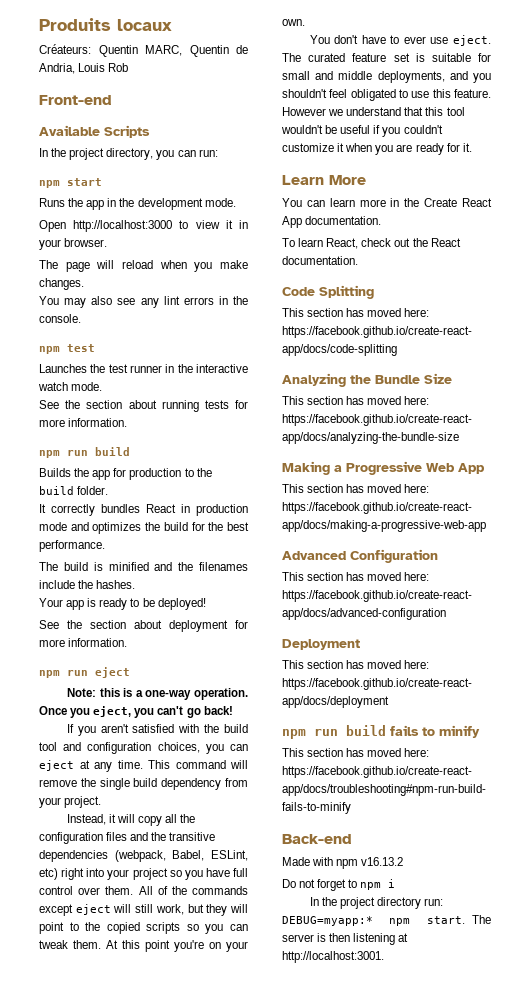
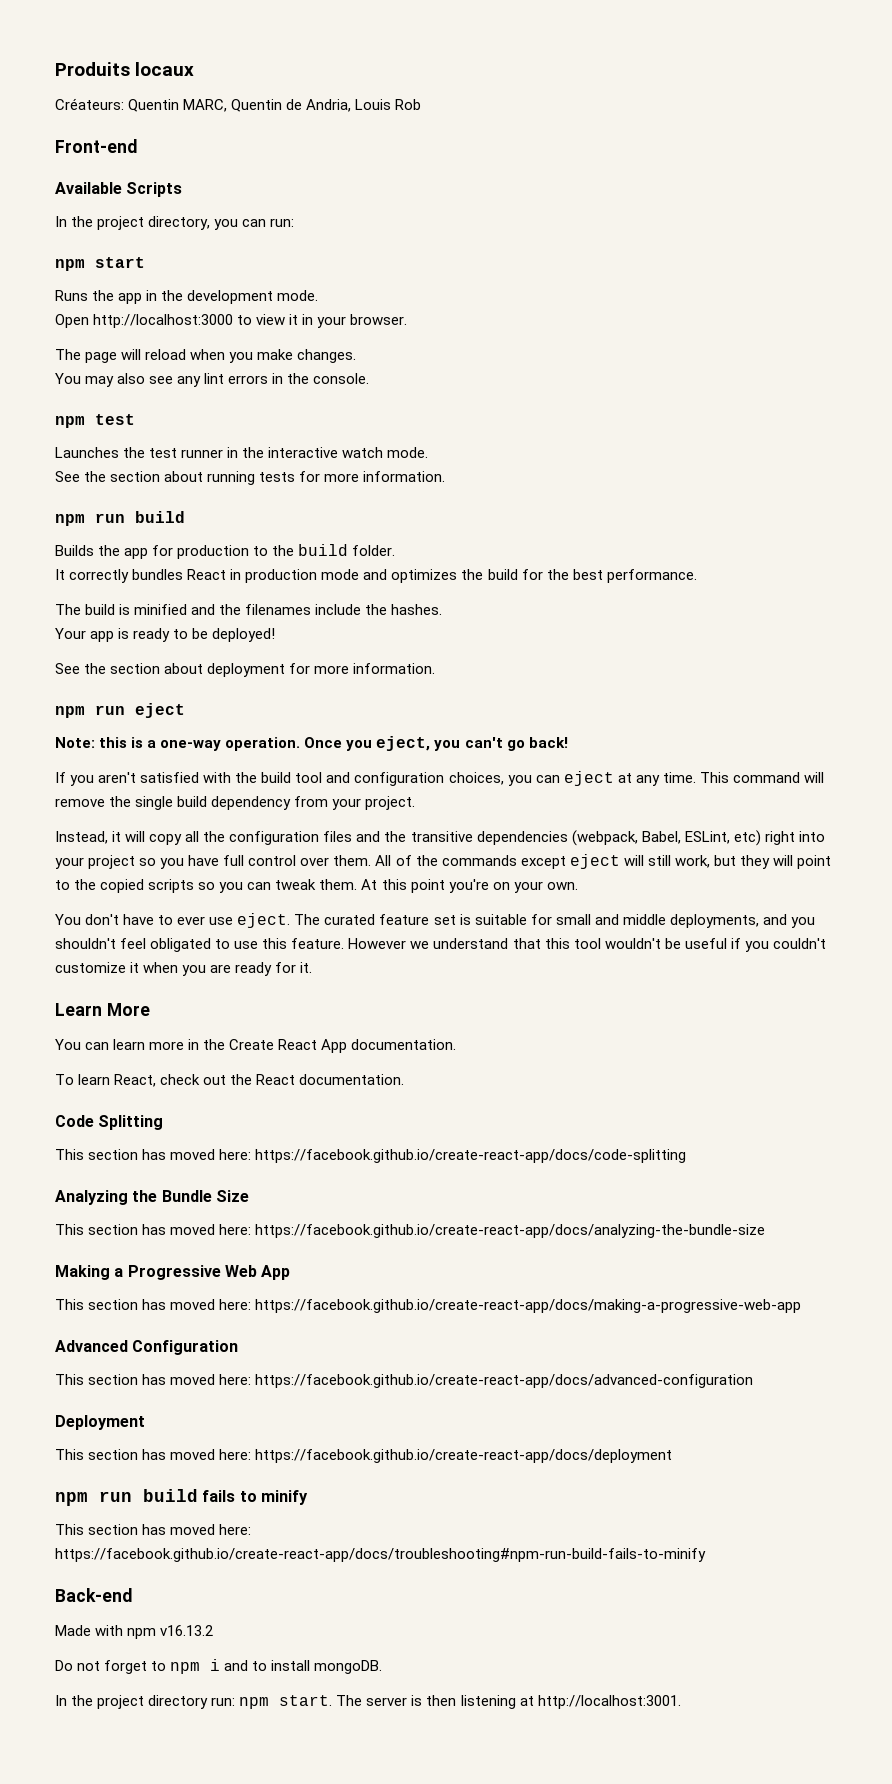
(396, 883) none -> [224,1660,383,1674] and to install mongoDB.
[282,916,373,926] DEBUG=myapp:* -> (236, 1701) none

